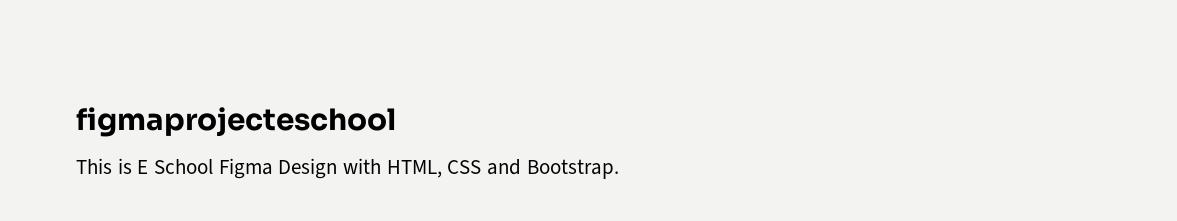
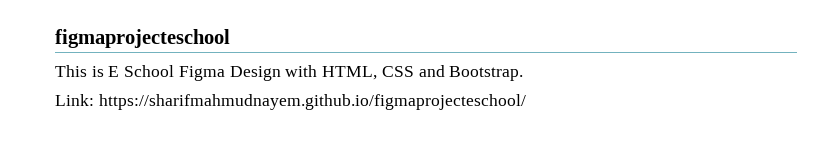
(619, 169) none -> [55,94,526,110] // Link: https://sharifmahmudnayem.github.io/figmaprojecteschool/

